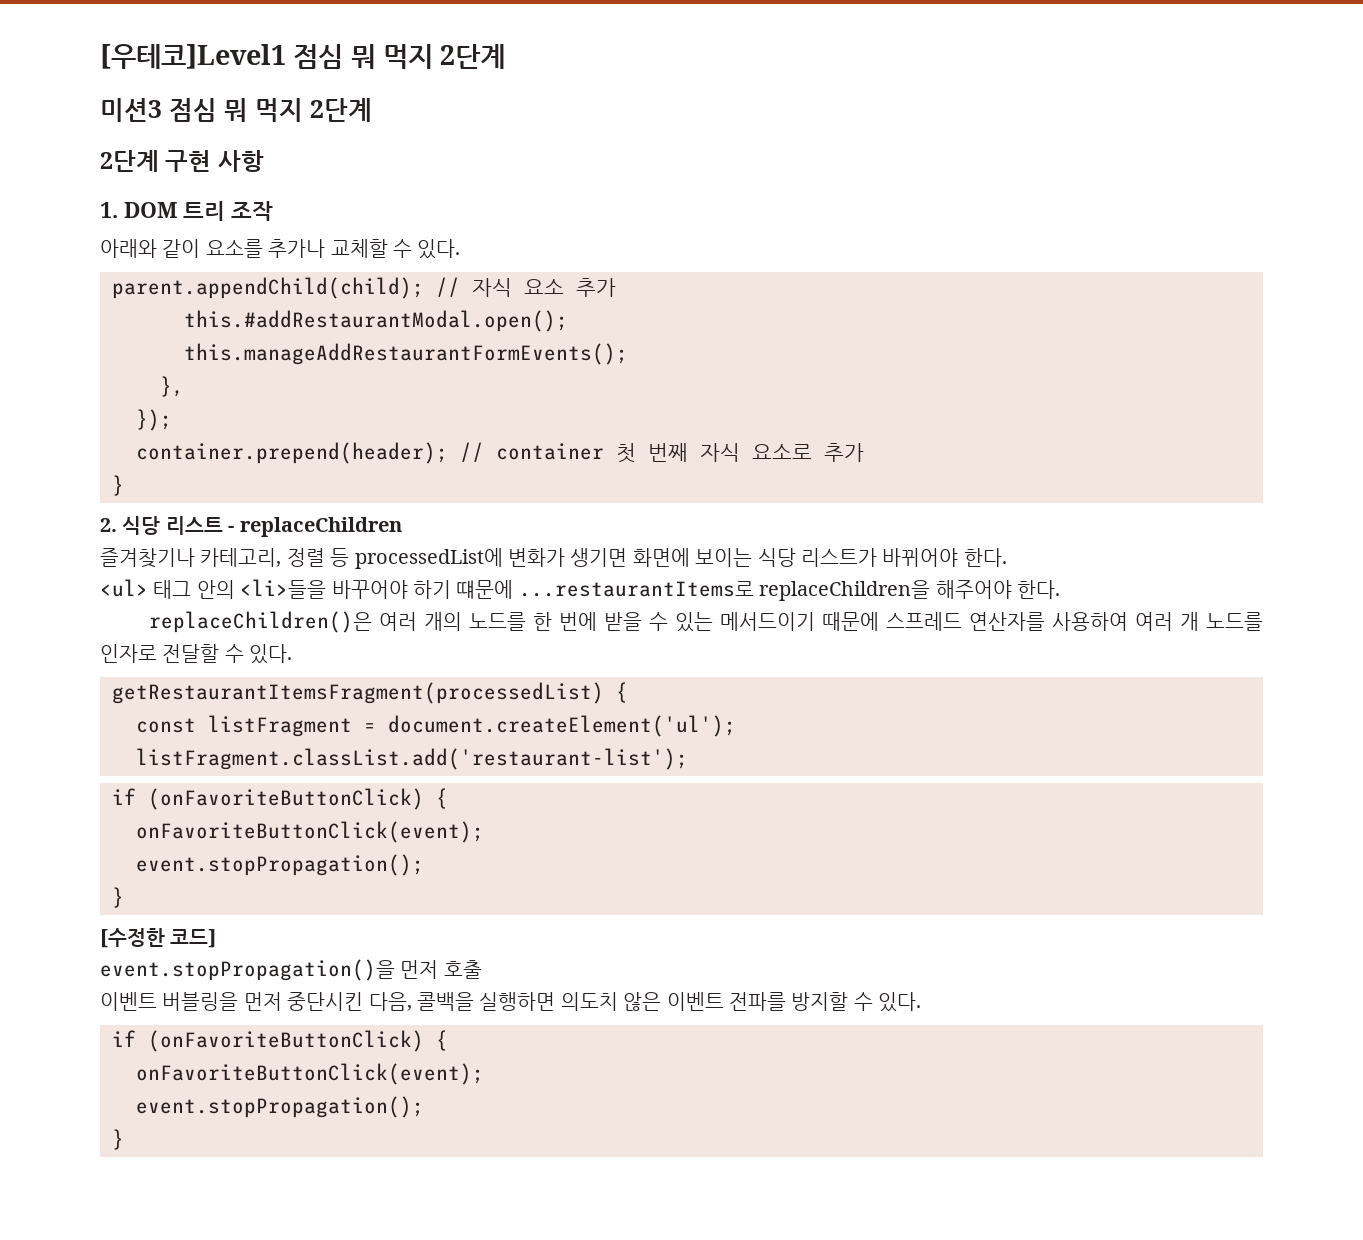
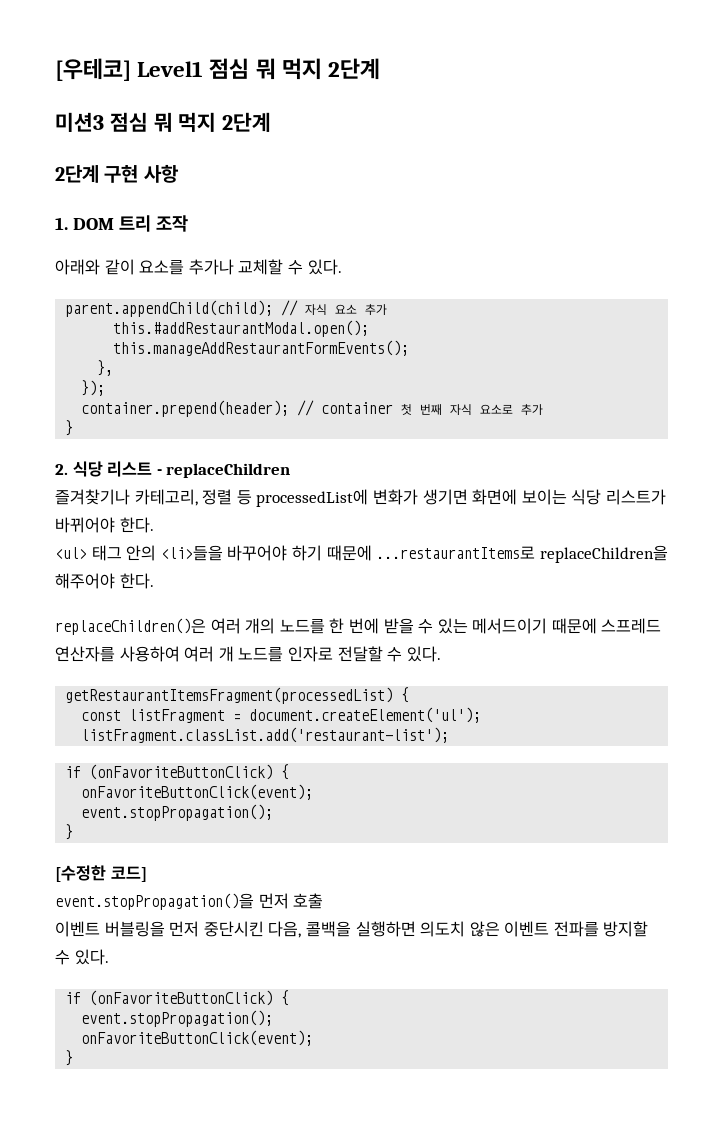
[100,44,286,69] [우테코]Level1 -> [55,58,204,81] [우테코] Level1
[456,580,514,599] 떄문에 -> [326,545,372,561] 때문에
[136,1063,484,1085] [136,1096,424,1118] // onFavoriteButtonClick(event); // event.stopPropagation(); -> [81,1010,274,1027] [81,1030,314,1046] // event.stopPropagation(); // onFavoriteButtonClick(event);

